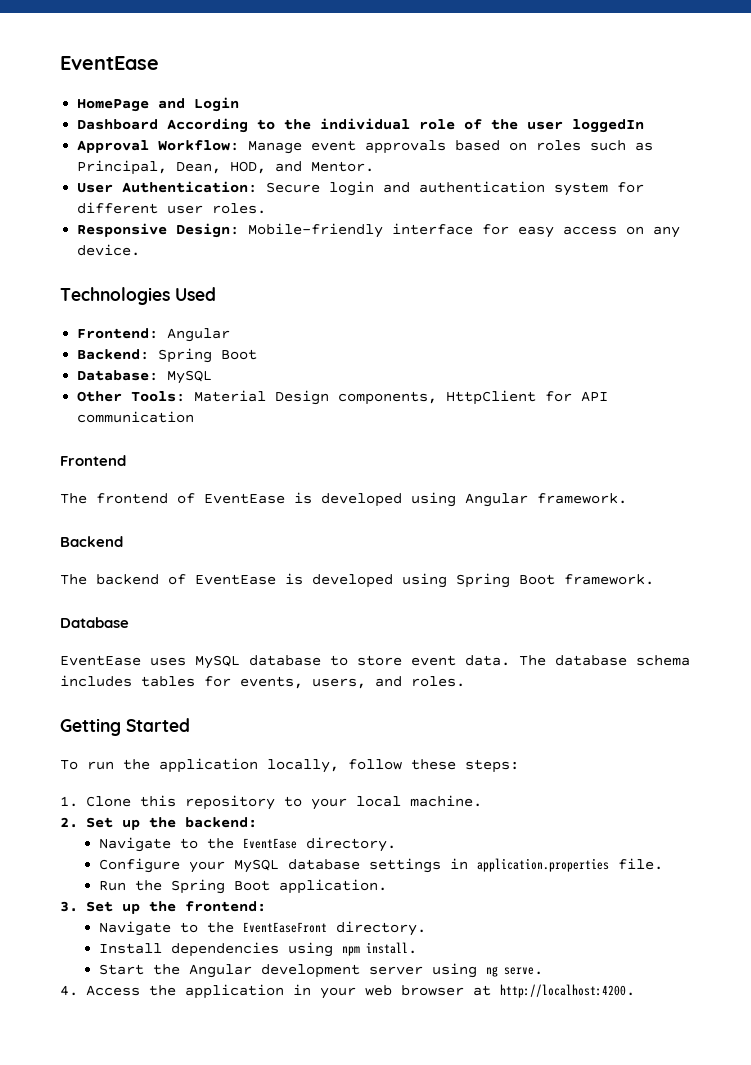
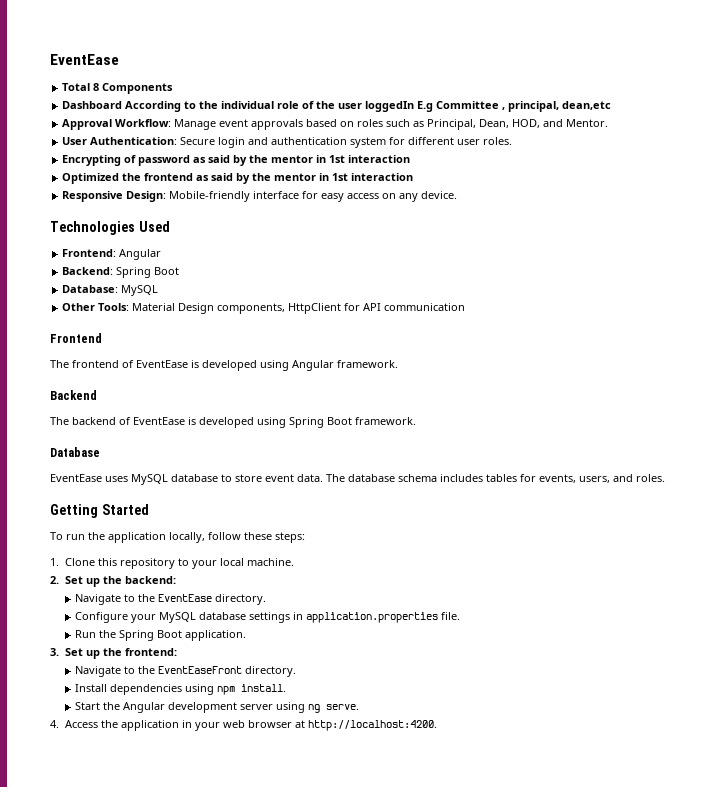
[77,97,240,112] HomePage and Login -> [62,83,174,94] Total 8 Components
(645, 126) none -> [417,101,612,112] E.g Committee , principal, dean,etc
(267, 208) none -> [62,155,411,166] [62,173,414,184] // Encrypting of password as said by the mentor in 1st interaction // Optimized the frontend as said by the mentor in 1st interaction

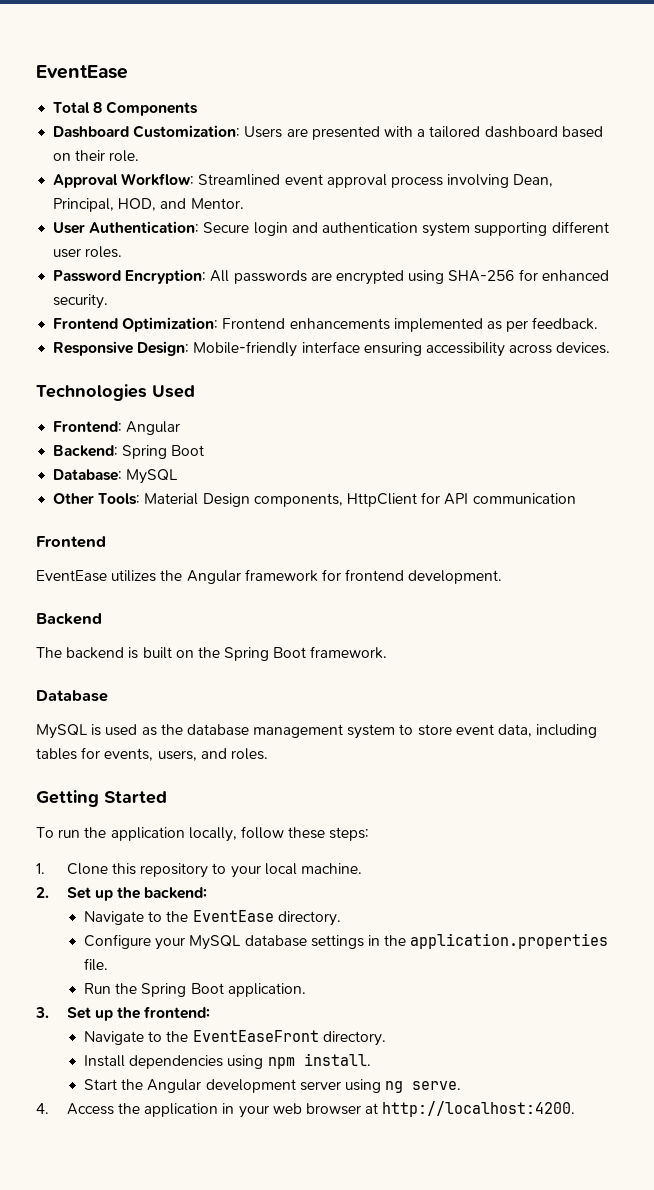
[125,101,612,112] [62,119,510,130] According to the individual role of the user loggedIn E.g Committee , principal, dean,etc // Approval Workflow: Manage event approvals based on roles such as Principal, Dean, -> [133,125,603,140] [53,150,140,162] [53,173,554,188] [53,198,115,212] Customization: Users are presented with a tailored dashboard based on their role. // Approval Workflow: Streamlined event approval process involving Dean, Principal,
[389,137,406,145] for -> [474,222,548,236] supporting
[62,155,411,166] [62,173,414,184] [62,191,458,202] Encrypting of password as said by the mentor in 1st interaction // Optimized the frontend as said by the mentor in 1st interaction // Responsive Design: Mobile-friendly interface for easy access on any device. -> [53,269,609,285] [53,294,109,309] [53,317,599,332] [53,341,611,357] Password Encryption: All passwords are encrypted using SHA-256 for enhanced security. // Frontend Optimization: Frontend enhancements implemented as per feedback. // Responsive Design: Mobile-friendly interface ensuring accessibility across devices.
[50,360,398,371] [50,390,97,400] [50,417,416,428] [50,447,100,457] [50,474,483,485] The frontend of EventEase is developed using Angular framework. // Backend // The backend of EventEase is developed using Spring Boot framework. // Database // EventEase uses MySQL database to store event data. The database schema includes -> [36,569,503,584] [36,613,102,625] [36,646,388,661] [36,690,108,702] [36,724,598,739] EventEase utilizes the Angular framework for frontend development. // Backend // The backend is built on the Spring Boot framework. // Database // MySQL is used as the database management system to store event data, including
(304, 616) none -> [384,935,407,946] the

